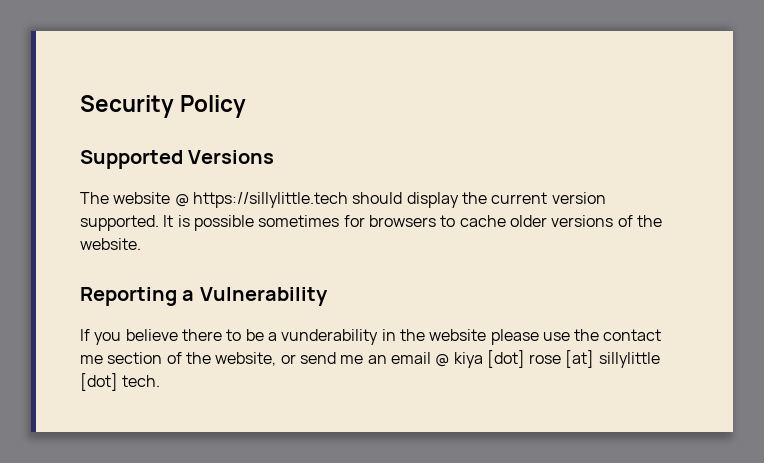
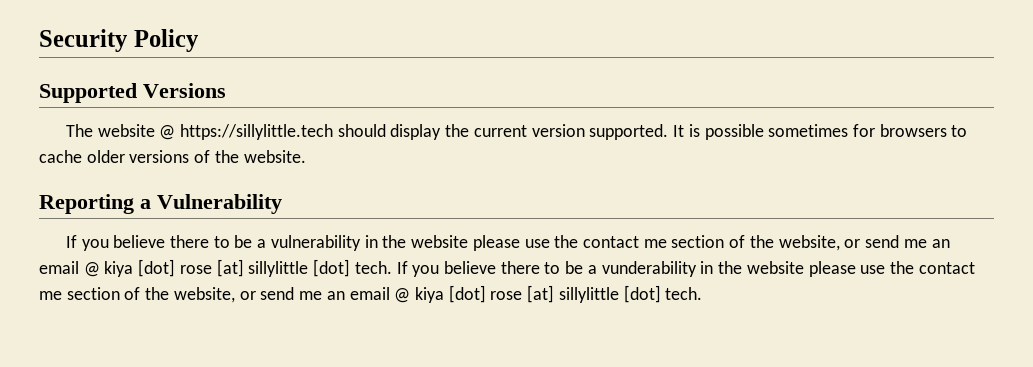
(277, 336) none -> [270,235,950,251] [39,259,597,277] vulnerability in the website please use the contact me section of the website, or send me an email @ kiya [dot] rose [at] sillylittle [dot] tech. If you believe there to be a

